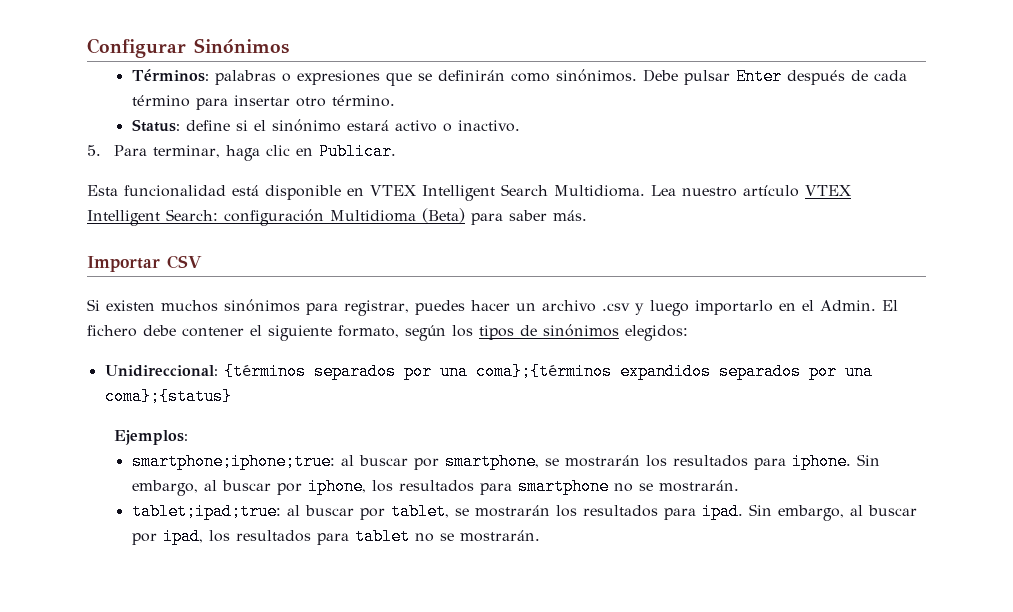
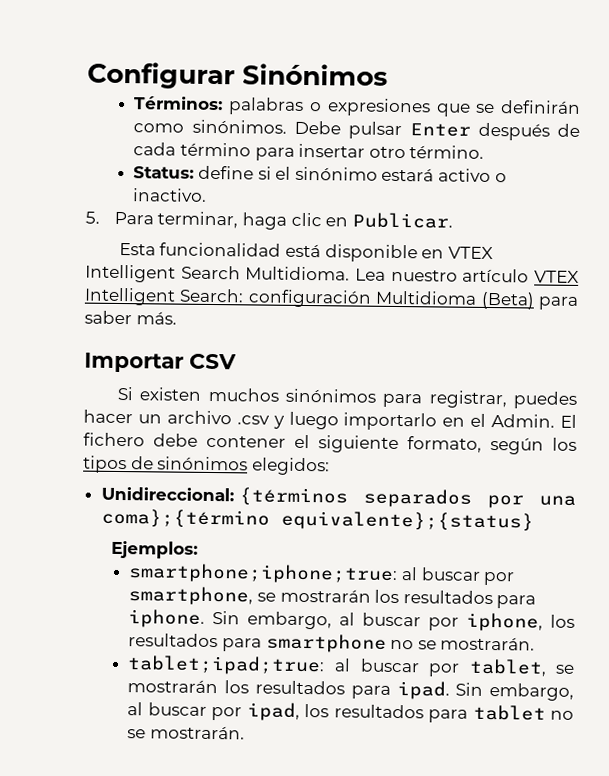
[475,363,873,380] [104,388,232,405] coma};{términos expandidos separados por una coma};{status} -> [100,508,534,532] coma};{término equivalente};{status}

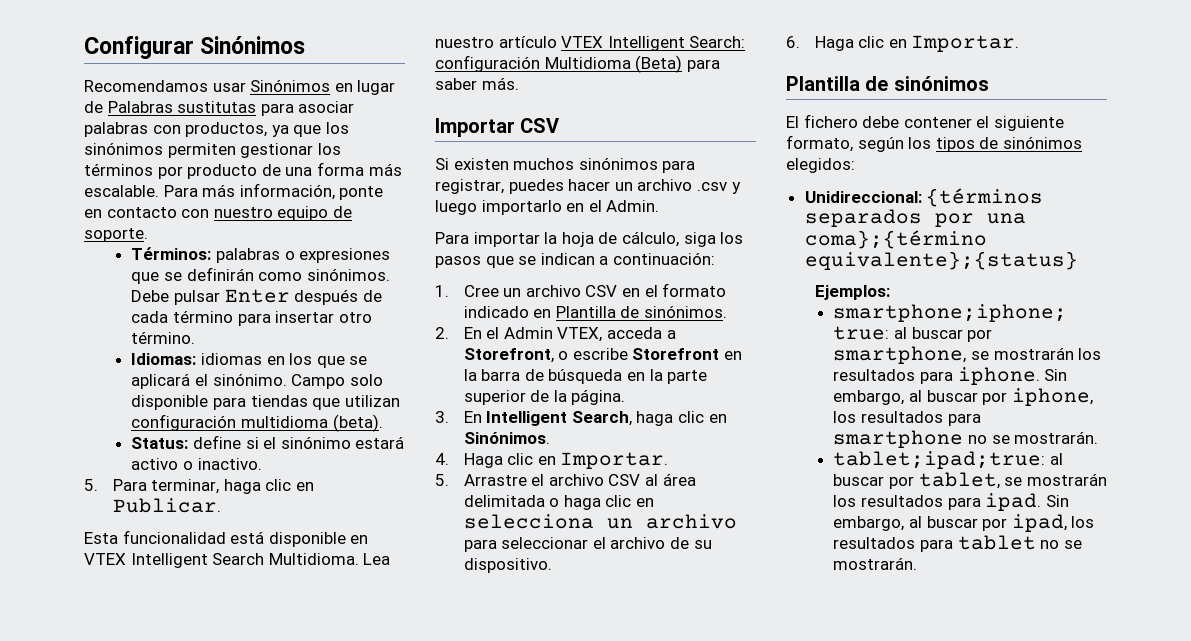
(388, 74) none -> [84,79,396,95] [84,101,355,116] [84,122,349,137] [84,142,341,158] [84,162,402,179] [84,183,384,200] [84,206,352,221] [84,228,148,242] // Recomendamos usar Sinónimos en lugar de Palabras sustitutas para asociar palabras con productos, ya que los sinónimos permiten gestionar los términos por producto de una forma más escalable. Para más información, ponte en contacto con nuestro equipo de soporte.
(485, 152) none -> [131,353,368,368] [131,373,383,389] [131,395,400,410] [131,414,383,432] // Idiomas: idiomas en los que se aplicará el sinónimo. Campo solo disponible para tiendas que utilizan configuración multidioma (beta).
(556, 421) none -> [435,231,744,247] [435,252,715,268] [435,283,727,297] [463,305,728,318] [435,327,676,342] [463,348,743,363] [463,369,708,384] [463,389,626,405] [435,411,727,426] [463,432,550,444] [435,452,669,469] [435,473,696,486] [463,495,655,510] [463,514,737,529] [463,537,712,552] [463,558,552,573] [786,35,1020,52] [786,76,989,91] // Para importar la hoja de cálculo, siga los pasos que se indican a continuación: // 1. Cree un archivo CSV en el formato indicado en Plantilla de sinónimos. // 2. En el Admin VTEX, acceda a Storefront, o escribe Storefront en la barra de búsqueda en la parte superior de la página. // 3. En Intelligent Search, haga clic en Sinónimos. // 4. Haga clic en Importar. // 5. Arrastre el archivo CSV al área delimitada o haga clic en selecciona un archivo para seleccionar el archivo de su dispositivo. // 6. Haga clic en Importar. // Plantilla de sinónimos //

